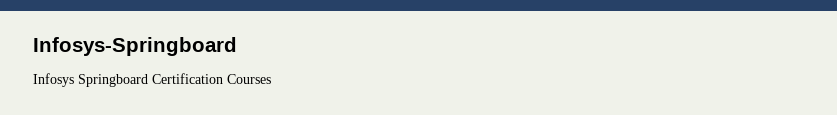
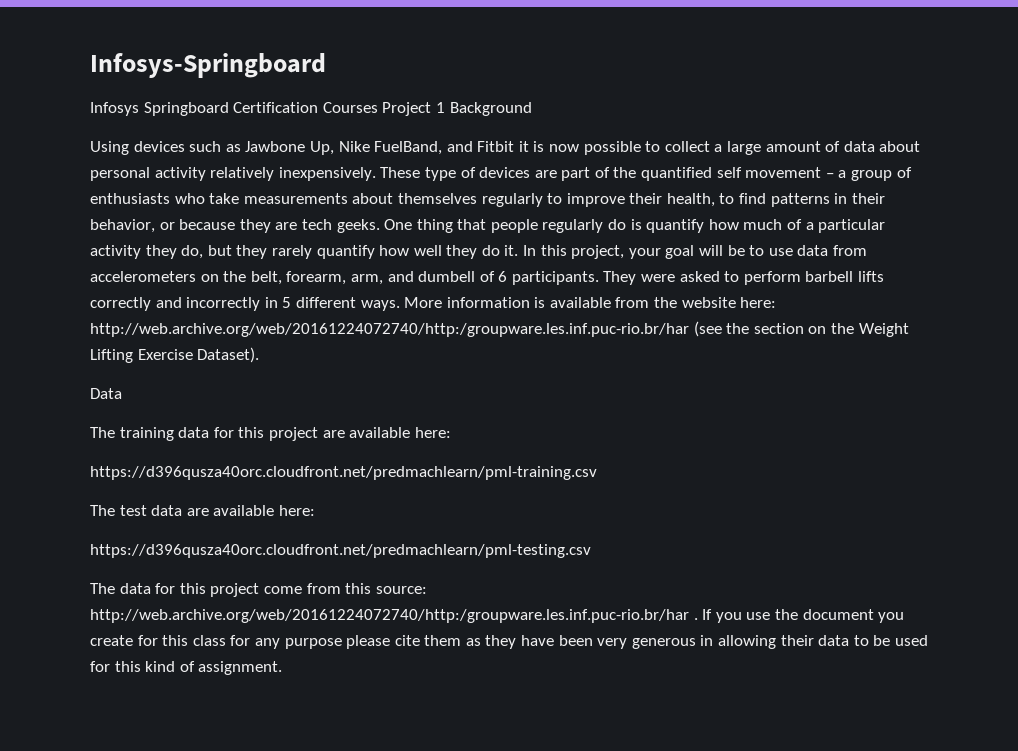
(271, 79) none -> [382,102,532,116] [90,141,921,155] [90,167,912,181] [90,193,885,207] [90,219,886,233] [90,245,867,259] [90,271,885,285] [90,297,777,311] [90,321,909,337] [90,347,260,363] [90,388,122,399] [90,427,451,441] [90,466,597,480] [90,505,315,516] [90,544,591,558] [90,583,427,597] [90,609,905,623] [90,635,928,649] [90,661,283,675] Project 1 Background // Using devices such as Jawbone Up, Nike FuelBand, and Fitbit it is now possible to collect a large amount of data about personal activity relatively inexpensively. These type of devices are part of the quantified self movement – a group of enthusiasts who take measurements about themselves regularly to improve their health, to find patterns in their behavior, or because they are tech geeks. One thing that people regularly do is quantify how much of a particular activity they do, but they rarely quantify how well they do it. In this project, your goal will be to use data from accelerometers on the belt, forearm, arm, and dumbell of 6 participants. They were asked to perform barbell lifts correctly and incorrectly in 5 different ways. More information is available from the website here: http://web.archive.org/web/20161224072740/http:/groupware.les.inf.puc-rio.br/har (see the section on the Weight Lifting Exercise Dataset). // Data // The training data for this project are available here: // https://d396qusza40orc.cloudfront.net/predmachlearn/pml-training.csv // The test data are available here: // https://d396qusza40orc.cloudfront.net/predmachlearn/pml-testing.csv // The data for this project come from this source: http://web.archive.org/web/20161224072740/http:/groupware.les.inf.puc-rio.br/har . If you use the document you create for this class for any purpose please cite them as they have been very generous in allowing their data to be used for this kind of assignment.

